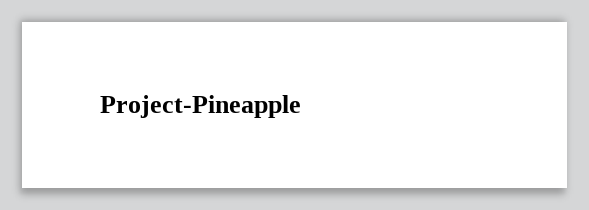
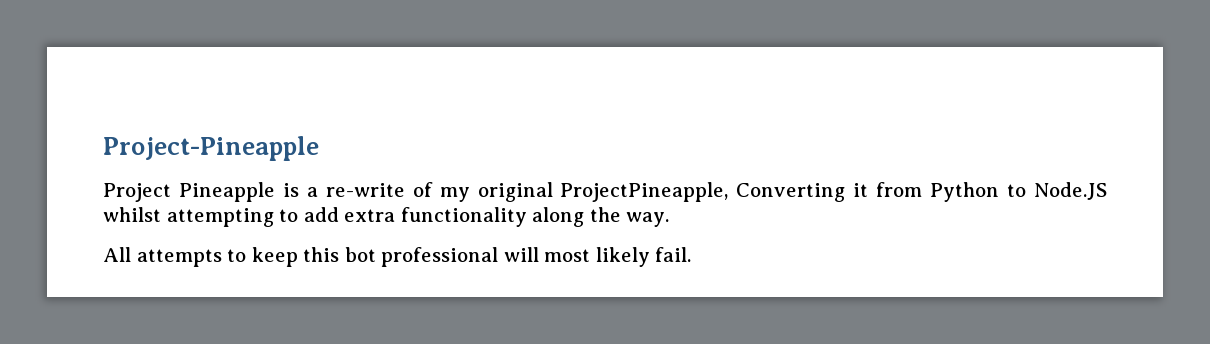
(301, 106) none -> [103,182,1107,202] [103,207,670,227] [103,247,692,267] // Project Pineapple is a re-write of my original ProjectPineapple, Converting it from Python to Node.JS whilst attempting to add extra functionality along the way. // All attempts to keep this bot professional will most likely fail.

